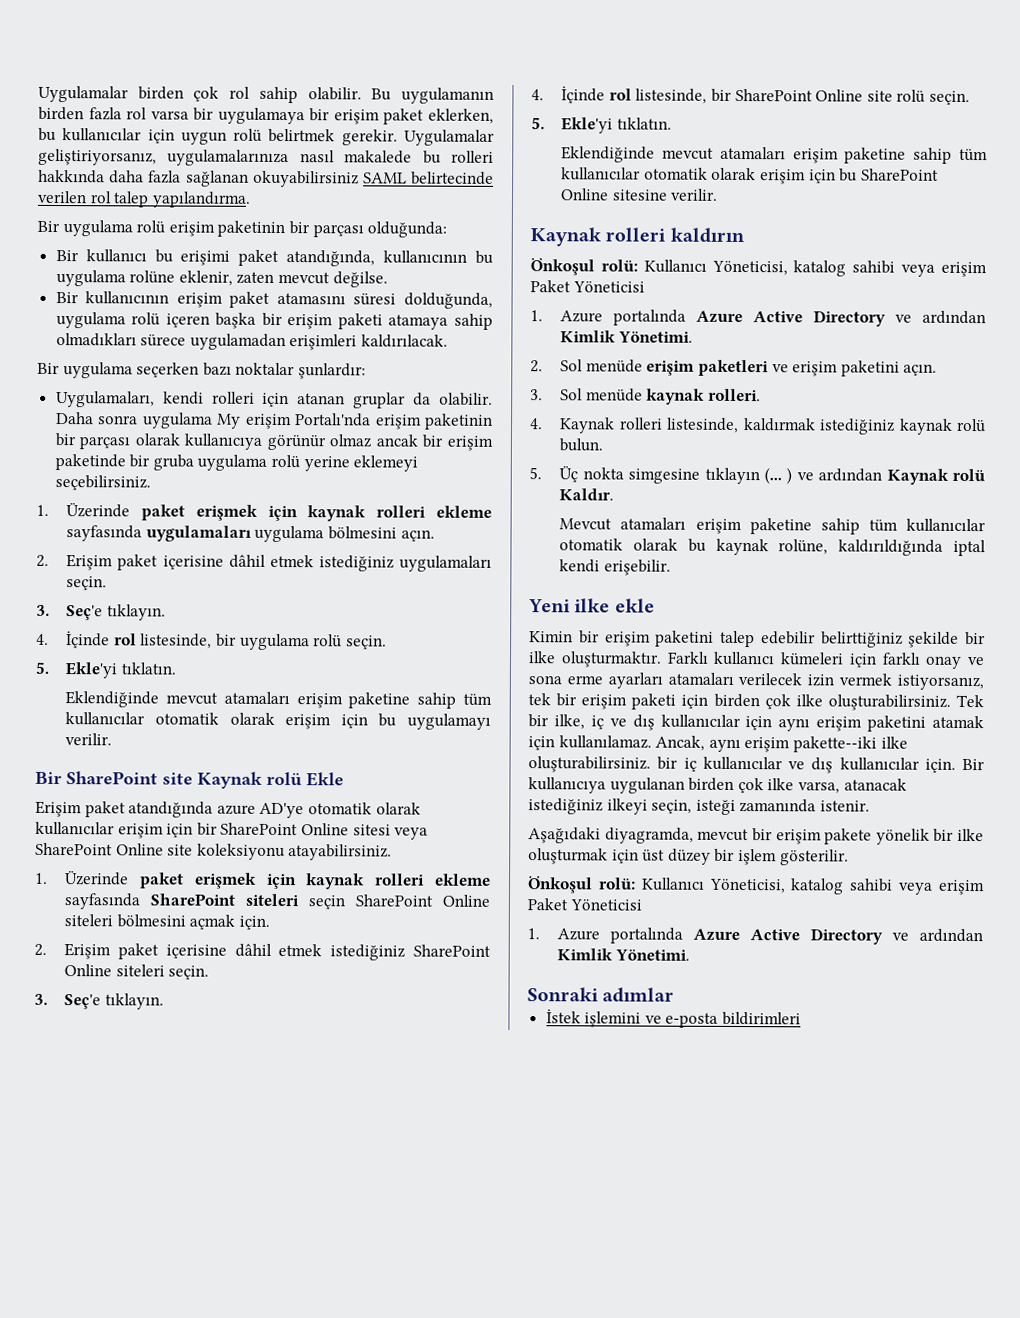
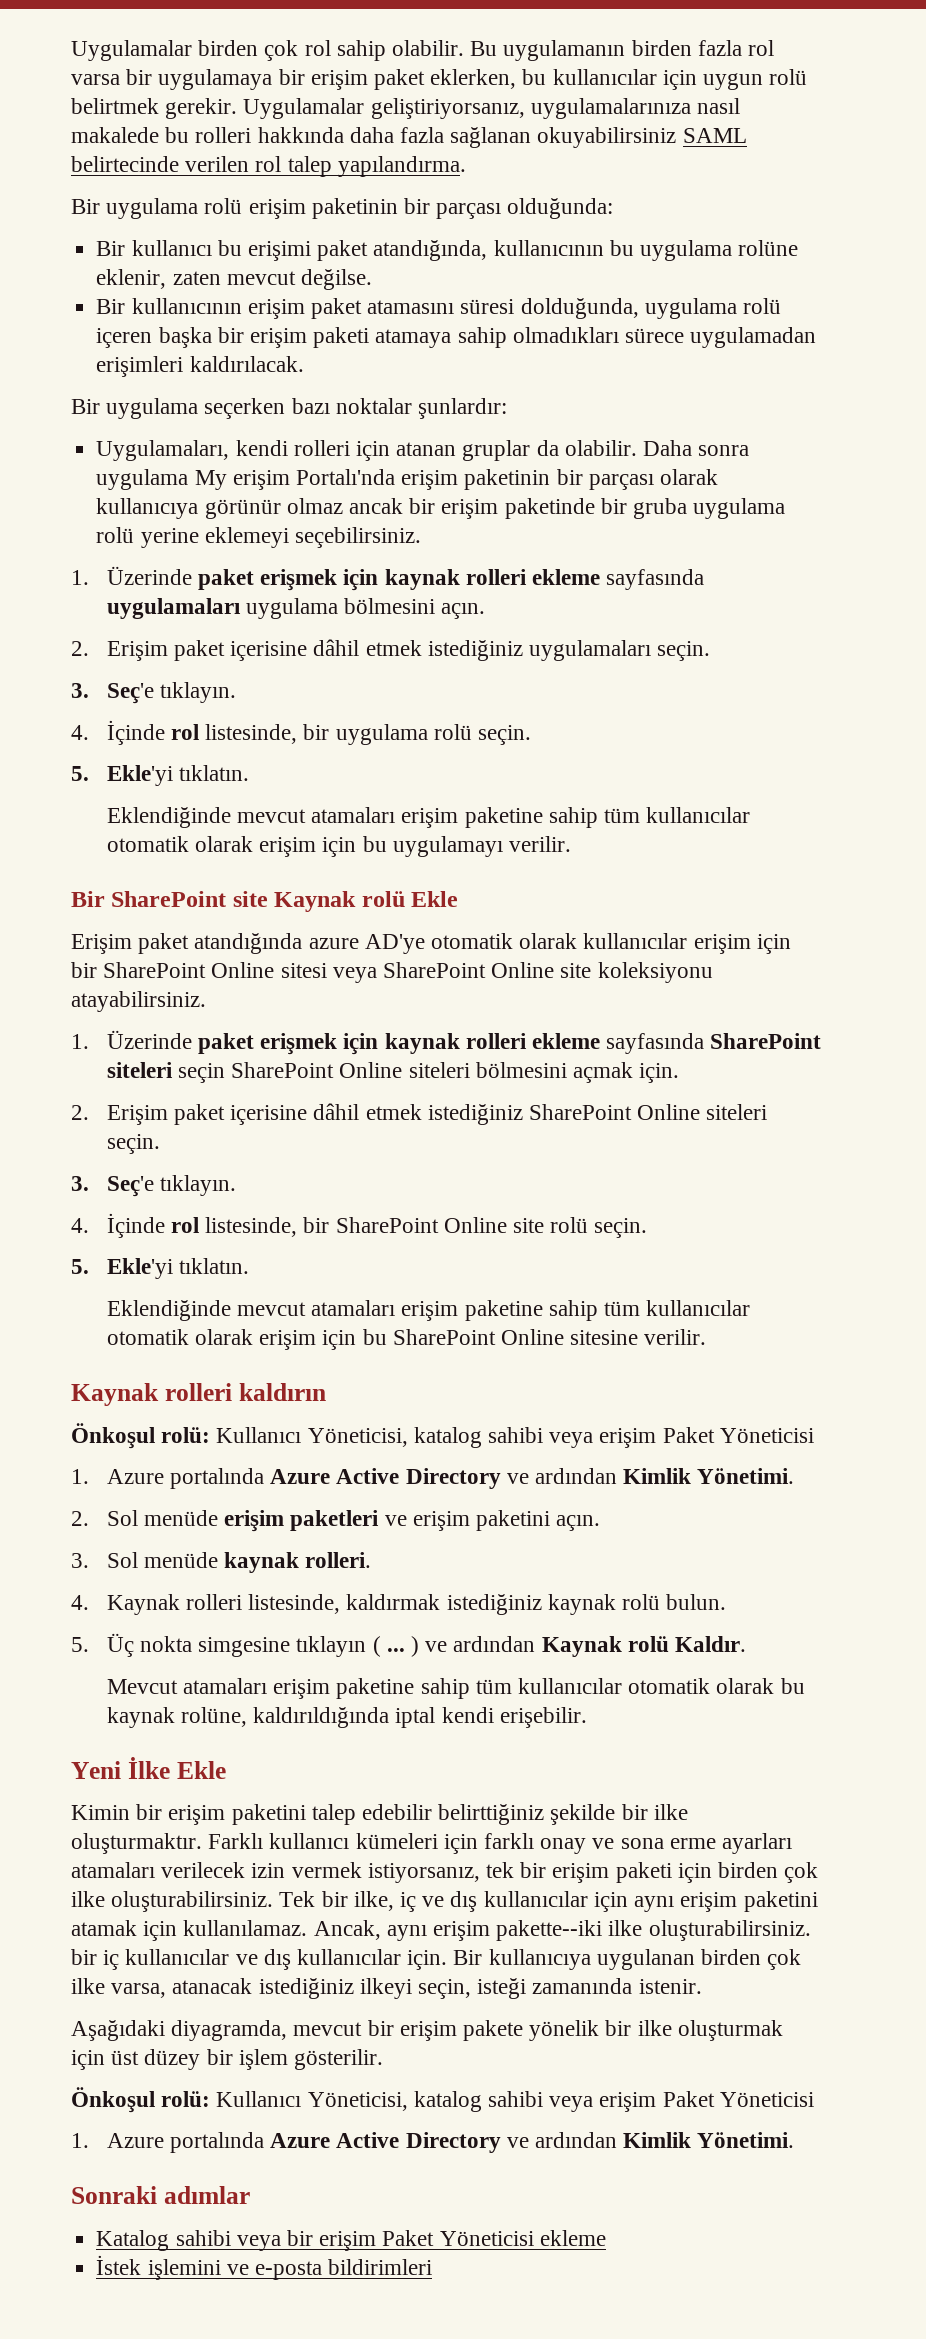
[763,467,782,485] (... -> [372,1636,405,1657] ( ...
[574,598,655,613] ilke ekle -> [127,1757,226,1779] İlke Ekle
(675, 995) none -> [96,2230,606,2251] // Katalog sahibi veya bir erişim Paket Yöneticisi ekleme

